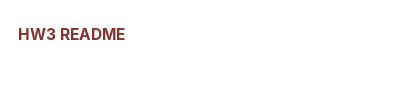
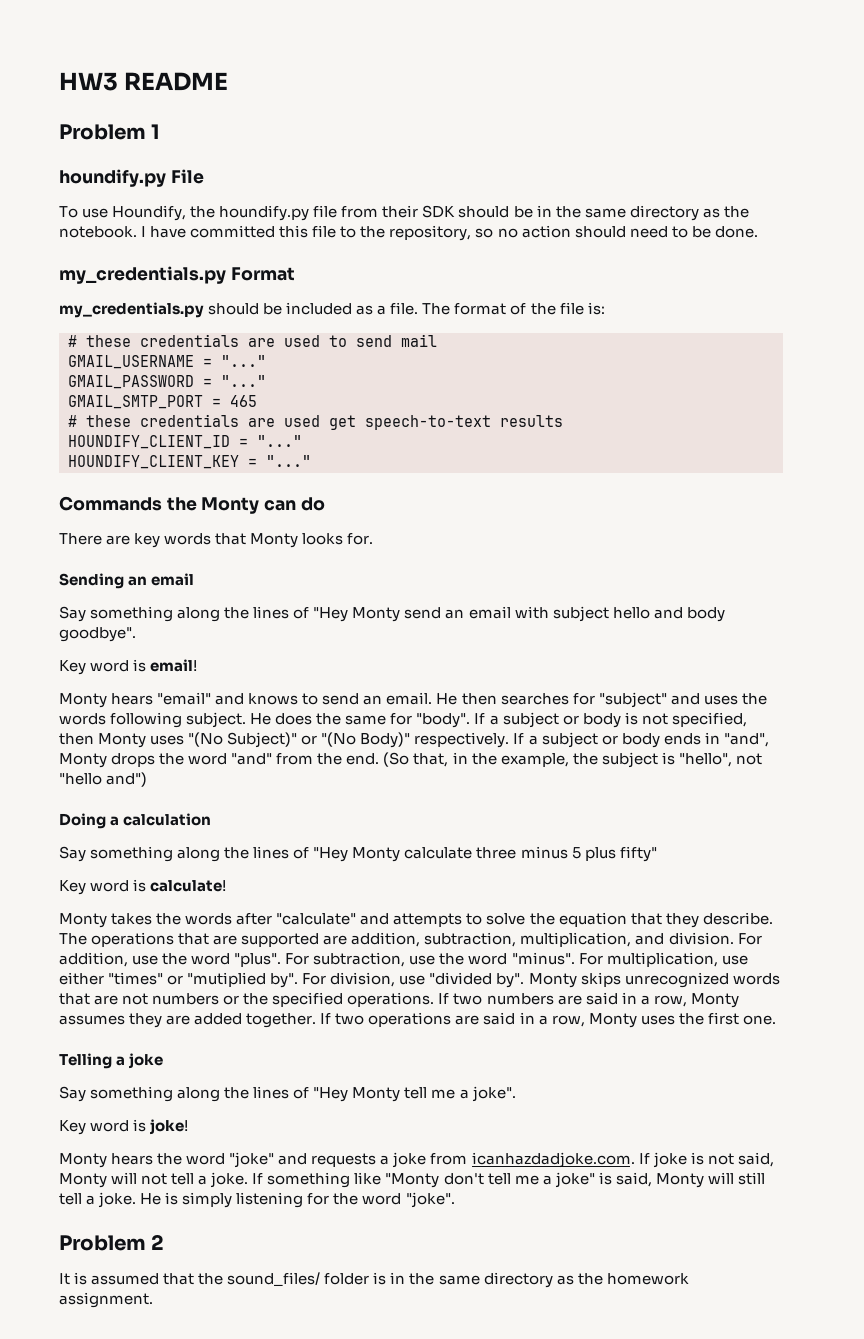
(126, 34) none -> [59,124,161,140] [59,169,204,187] [59,205,749,221] [59,225,758,241] [59,266,295,284] [59,302,605,318] [68,334,437,347] [68,355,266,369] [68,375,266,389] [68,395,257,409] [68,414,563,430] [68,435,302,449] [68,455,311,469] [59,496,325,514] [59,533,374,548] [59,573,195,589] [59,606,725,622] [59,627,136,642] [59,659,198,675] [59,692,767,708] [59,712,747,728] [59,732,769,748] [59,752,762,768] [59,772,148,787] [59,813,212,829] [59,846,657,862] [59,879,227,895] [59,912,773,928] [59,932,762,947] [59,952,748,967] [59,972,780,988] [59,992,739,1008] [59,1012,776,1028] [59,1053,164,1069] [59,1086,516,1102] [59,1119,189,1135] [59,1152,774,1168] [59,1172,765,1188] [59,1192,455,1208] [59,1234,165,1251] [59,1272,689,1288] [59,1292,153,1308] // Problem 1 // houndify.py File // To use Houndify, the houndify.py file from their SDK should be in the same directory as the notebook. I have committed this file to the repository, so no action should need to be done. // my_credentials.py Format // my_credentials.py should be included as a file. The format of the file is: // # these credentials are used to send mail // GMAIL_USERNAME = "..." // GMAIL_PASSWORD = "..." // GMAIL_SMTP_PORT = 465 // # these credentials are used get speech-to-text results // HOUNDIFY_CLIENT_ID = "..." // HOUNDIFY_CLIENT_KEY = "..." // Commands the Monty can do // There are key words that Monty looks for. // Sending an email // Say something along the lines of "Hey Monty send an email with subject hello and body goodbye". // Key word is email! // Monty hears "email" and knows to send an email. He then searches for "subject" and uses the words following subject. He does the same for "body". If a subject or body is not specified, then Monty uses "(No Subject)" or "(No Body)" respectively. If a subject or body ends in "and", Monty drops the word "and" from the end. (So that, in the example, the subject is "hello", not "hello and") // Doing a calculation // Say something along the lines of "Hey Monty calculate three minus 5 plus fifty" // Key word is calculate! // Monty takes the words after "calculate" and attempts to solve the equation that they describe. The operations that are supported are addition, subtraction, multiplication, and division. For addition, use the word "plus". For subtraction, use the word "minus". For multiplication, use either "times" or "mutiplied by". For division, use "divided by". Monty skips unrecognized words that are not numbers or the specified operations. If two numbers are said in a row, Monty assumes they are added together. If two operations are said in a row, Monty uses the first one. // Telling a joke // Say something along the lines of "Hey Monty tell me a joke". // Key word is joke! // Monty hears the word "joke" and requests a joke from icanhazdadjoke.com. If joke is not said, Monty will not tell a joke. If something like "Monty don't tell me a joke" is said, Monty will still tell a joke. He is simply listening for the word "joke". // Problem 2 // It is assumed that the sound_files/ folder is in the same directory as the homework assignment.

